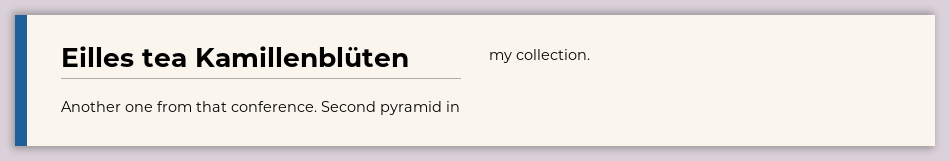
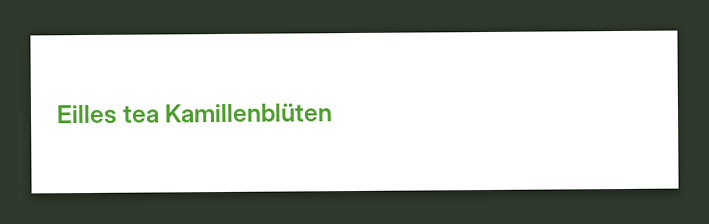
[61,101,460,115] [489,49,590,63] // Another one from that conference. Second pyramid in my collection. -> (334, 113) none

